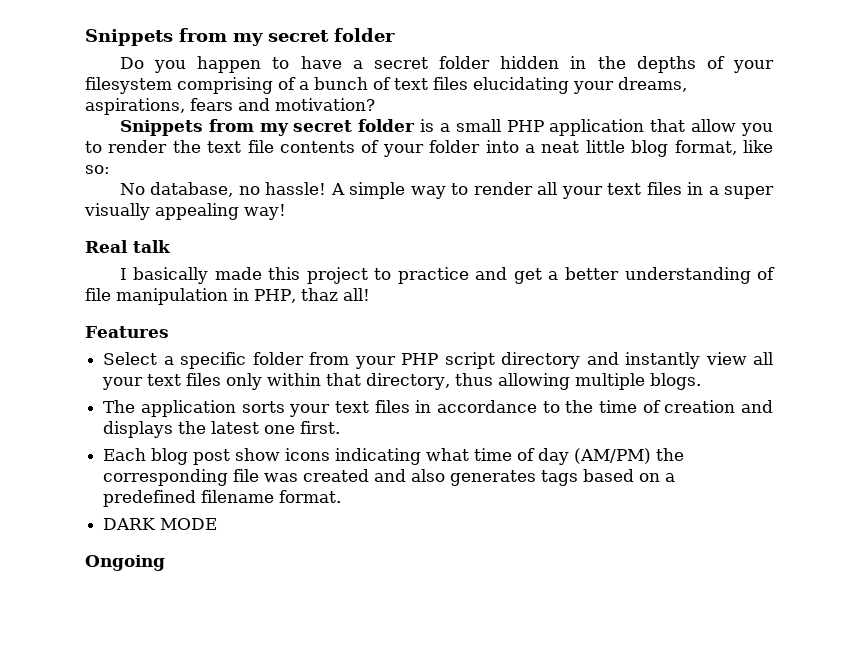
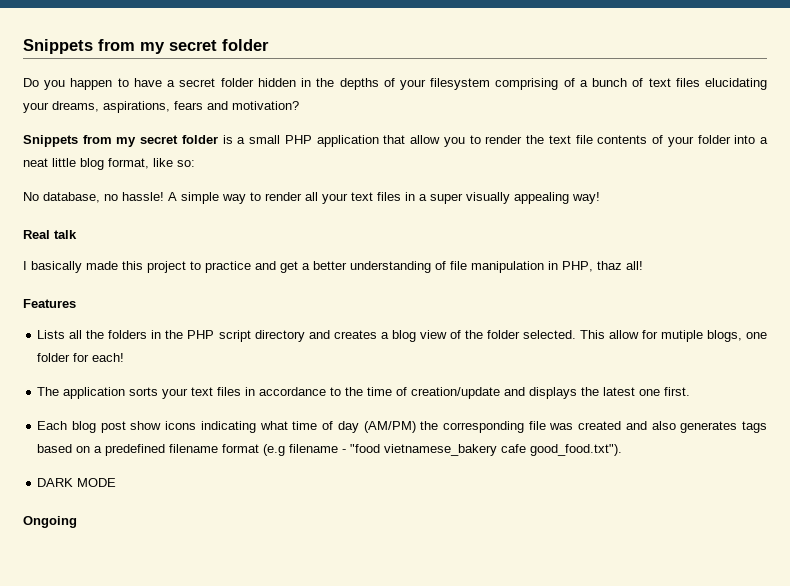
[103,352,773,369] [102,373,702,390] Select a specific folder from your PHP script directory and instantly view all your text files only within that directory, thus allowing multiple blogs. -> [37,330,768,342] [37,353,125,362] Lists all the folders in the PHP script directory and creates a blog view of the folder selected. This allow for mutiple blogs, one folder for each!
[664,400,736,413] creation -> [411,387,501,399] creation/update
[279,490,342,503] format. -> [222,444,623,456] format (e.g filename - "food vietnamese_bakery cafe good_food.txt").

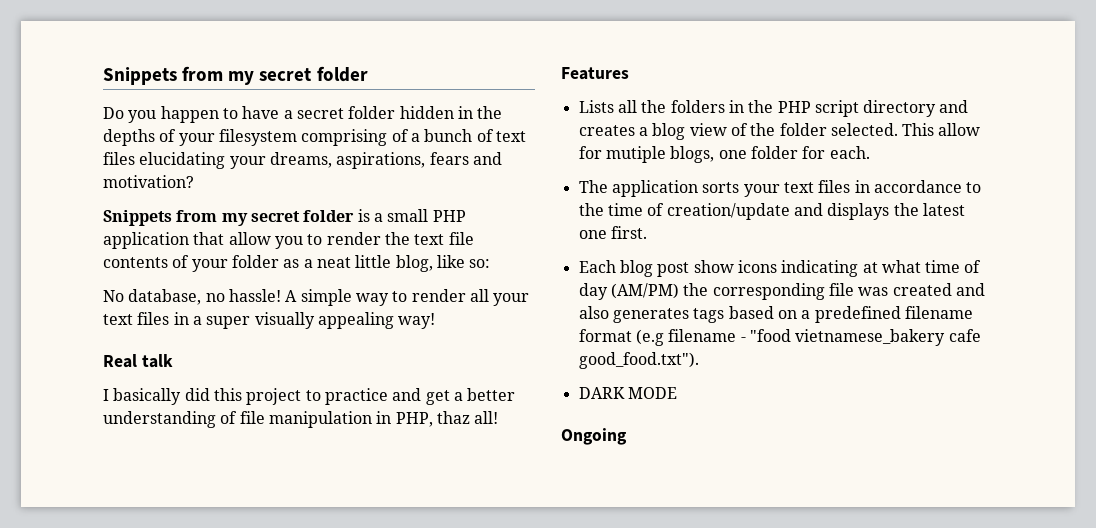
[734,135,756,144] into -> [283,259,300,268] as
[80,158,149,170] blog format, -> [395,255,433,272] blog,
[86,261,118,270] made -> [184,388,210,401] did
[92,353,125,362] each! -> [829,146,870,159] each.
(256, 427) none -> [862,262,878,273] at

